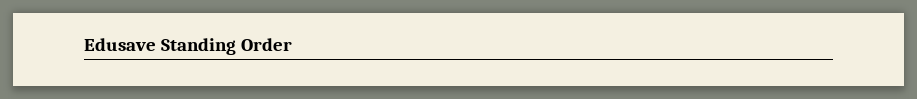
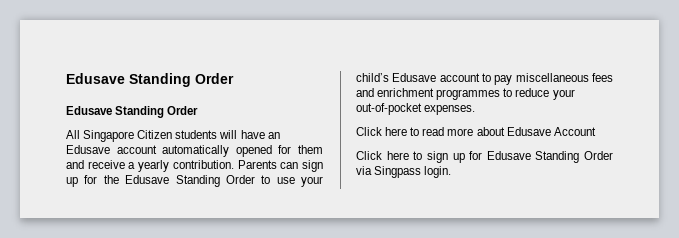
[84,38,292,55] Edusave Standing Order -> [66,73,234,87] [66,106,199,118] [66,130,280,142] [66,145,323,157] [66,160,323,172] [66,175,323,187] [356,73,613,85] [356,88,575,100] [356,103,476,115] [356,127,596,136] [356,151,613,163] [356,166,452,178] Edusave Standing Order // Edusave Standing Order // All Singapore Citizen students will have an Edusave account automatically opened for them and receive a yearly contribution. Parents can sign up for the Edusave Standing Order to use your child’s Edusave account to pay miscellaneous fees and enrichment programmes to reduce your out-of-pocket expenses. // Click here to read more about Edusave Account // Click here to sign up for Edusave Standing Order via Singpass login.

